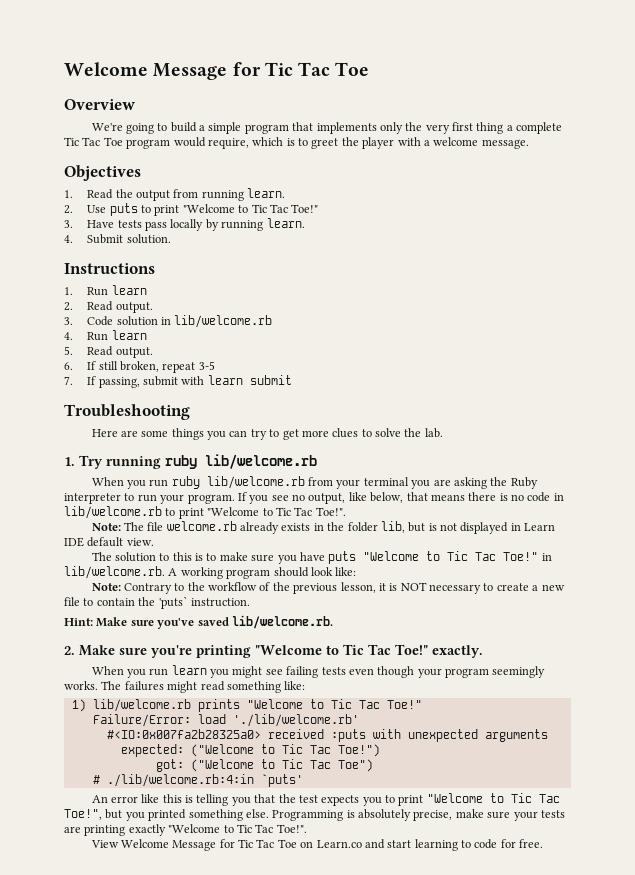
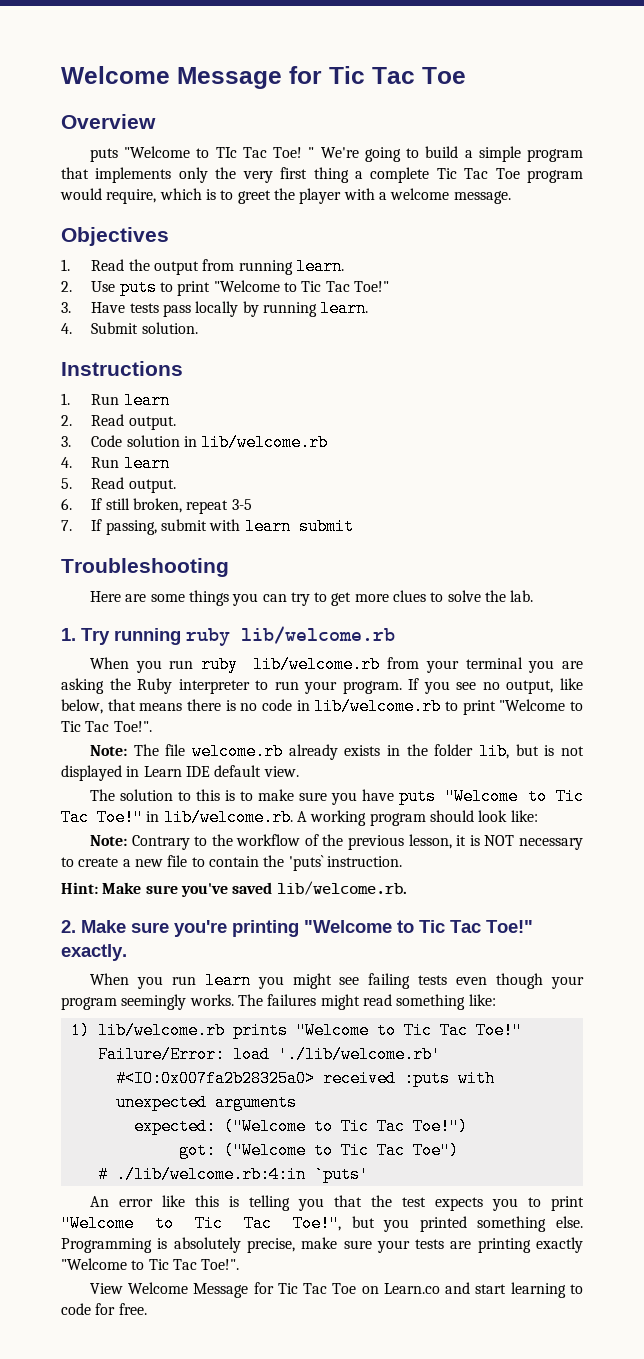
(136, 104) none -> [89,146,315,162] puts "Welcome to TIc Tac Toe! "

